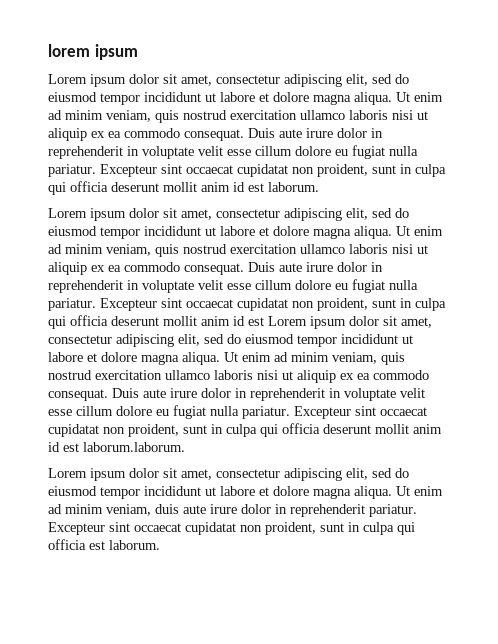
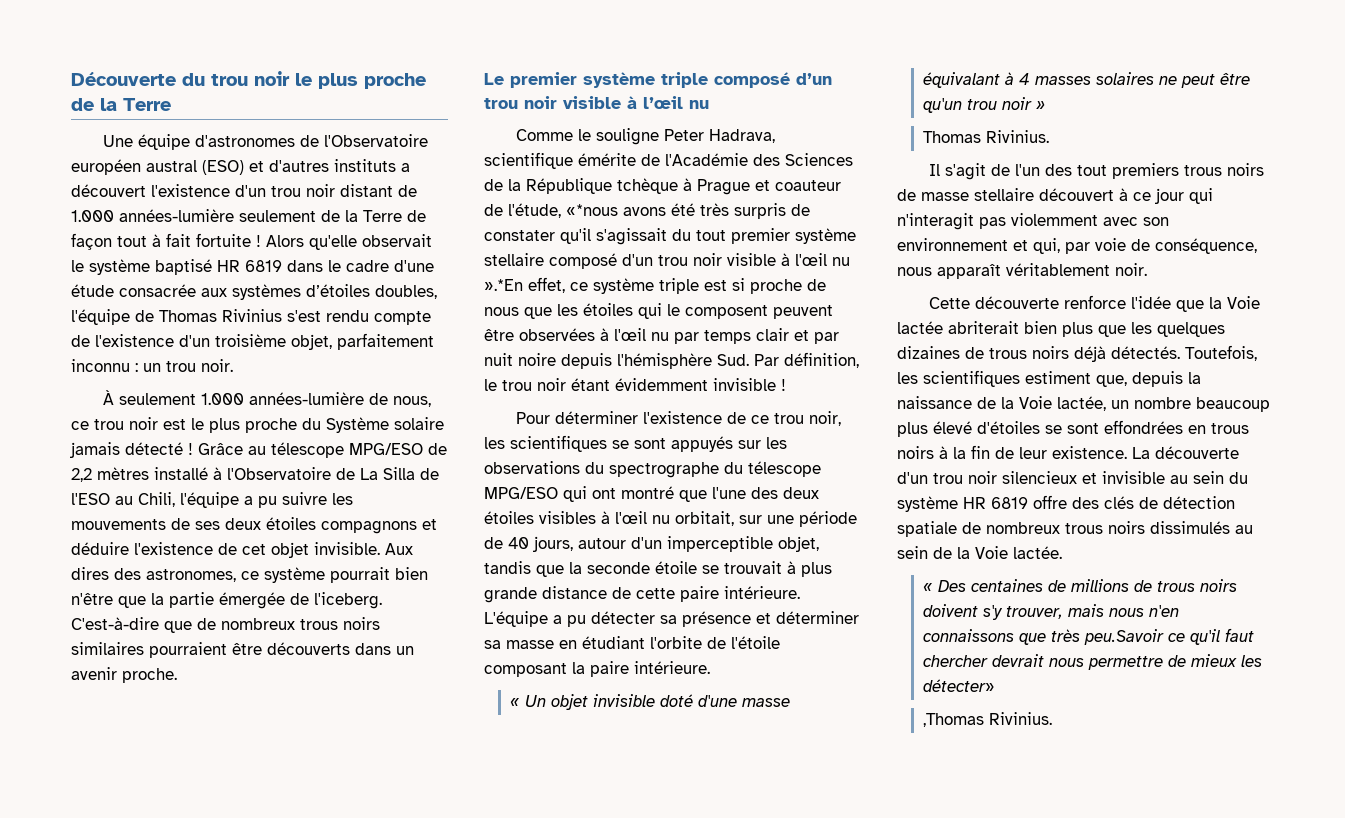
[48,44,138,60] [48,74,409,87] [48,92,443,105] [48,110,428,123] [48,128,383,141] [48,145,418,159] [48,164,446,177] [48,181,319,195] [48,208,409,221] [48,226,443,239] [48,244,428,257] [48,262,383,275] [48,279,418,293] [48,298,446,311] [48,315,432,329] [48,334,413,347] [48,352,405,365] [48,370,429,383] [48,388,425,401] [48,405,427,419] [48,423,442,437] [48,442,185,452] [48,468,409,481] [48,486,443,499] [48,504,417,517] [48,522,415,535] [48,539,160,550] lorem ipsum // Lorem ipsum dolor sit amet, consectetur adipiscing elit, sed do eiusmod tempor incididunt ut labore et dolore magna aliqua. Ut enim ad minim veniam, quis nostrud exercitation ullamco laboris nisi ut aliquip ex ea commodo consequat. Duis aute irure dolor in reprehenderit in voluptate velit esse cillum dolore eu fugiat nulla pariatur. Excepteur sint occaecat cupidatat non proident, sunt in culpa qui officia deserunt mollit anim id est laborum. // Lorem ipsum dolor sit amet, consectetur adipiscing elit, sed do eiusmod tempor incididunt ut labore et dolore magna aliqua. Ut enim ad minim veniam, quis nostrud exercitation ullamco laboris nisi ut aliquip ex ea commodo consequat. Duis aute irure dolor in reprehenderit in voluptate velit esse cillum dolore eu fugiat nulla pariatur. Excepteur sint occaecat cupidatat non proident, sunt in culpa qui officia deserunt mollit anim id est Lorem ipsum dolor sit amet, consectetur adipiscing elit, sed do eiusmod tempor incididunt ut labore et dolore magna aliqua. Ut enim ad minim veniam, quis nostrud exercitation ullamco laboris nisi ut aliquip ex ea commodo consequat. Duis aute irure dolor in reprehenderit in voluptate velit esse cillum dolore eu fugiat nulla pariatur. Excepteur sint occaecat cupidatat non proident, sunt in culpa qui officia deserunt mollit anim id est laborum.laborum. // Lorem ipsum dolor sit amet, consectetur adipiscing elit, sed do eiusmod tempor incididunt ut labore et dolore magna aliqua. Ut enim ad minim veniam, duis aute irure dolor in reprehenderit pariatur. Excepteur sint occaecat cupidatat non proident, sunt in culpa qui officia est laborum. -> [71,71,426,89] [71,98,171,111] [103,134,429,150] [71,159,410,175] [71,184,417,197] [71,209,426,222] [71,233,432,250] [71,259,434,275] [71,284,437,300] [71,309,431,325] [71,333,434,350] [71,359,233,372] [103,390,432,407] [71,417,444,433] [70,442,447,458] [71,467,439,482] [71,492,353,508] [71,517,437,534] [71,542,413,558] [71,567,428,583] [71,592,382,609] [71,617,380,633] [71,642,414,658] [71,667,177,683] [484,72,832,88] [484,96,709,109] [516,128,776,145] [484,152,853,169] [484,178,841,195] [484,203,810,219] [484,228,856,245] [484,253,850,269] [484,277,826,294] [484,303,833,319] [484,328,839,344] [484,352,859,369] [484,378,786,391] [516,411,842,426] [484,435,787,452] [484,461,821,478] [484,486,819,502] [484,511,857,527] [484,536,819,552] [484,561,832,577] [484,586,800,603] [484,611,859,627] [484,636,780,649] [484,661,710,677] [510,694,791,710] [923,72,1251,88] [923,97,1046,113] [923,130,1050,143] [929,163,1265,180] [897,188,1213,204] [897,213,1169,230] [897,238,1257,254] [897,263,1147,279] [929,295,1261,312] [897,321,1225,337] [897,345,1257,362] [897,370,1201,387] [897,396,1270,412] [897,420,1249,437] [897,445,1239,459] [897,471,1248,484] [897,495,1235,512] [897,521,1253,537] [897,546,1062,559] [923,579,1238,592] [923,604,1180,620] [923,628,1255,645] [923,654,1263,670] [923,679,996,692] [923,712,1053,727] Découverte du trou noir le plus proche de la Terre // Une équipe d'astronomes de l'Observatoire européen austral (ESO) et d'autres instituts a découvert l'existence d'un trou noir distant de 1.000 années-lumière seulement de la Terre de façon tout à fait fortuite ! Alors qu'elle observait le système baptisé HR 6819 dans le cadre d'une étude consacrée aux systèmes d’étoiles doubles, l'équipe de Thomas Rivinius s'est rendu compte de l'existence d'un troisième objet, parfaitement inconnu : un trou noir. // À seulement 1.000 années-lumière de nous, ce trou noir est le plus proche du Système solaire jamais détecté ! Grâce au télescope MPG/ESO de 2,2 mètres installé à l'Observatoire de La Silla de l'ESO au Chili, l'équipe a pu suivre les mouvements de ses deux étoiles compagnons et déduire l'existence de cet objet invisible. Aux dires des astronomes, ce système pourrait bien n'être que la partie émergée de l'iceberg. C'est-à-dire que de nombreux trous noirs similaires pourraient être découverts dans un avenir proche. // Le premier système triple composé d’un trou noir visible à l’œil nu // Comme le souligne Peter Hadrava, scientifique émérite de l'Académie des Sciences de la République tchèque à Prague et coauteur de l'étude, «*nous avons été très surpris de constater qu'il s'agissait du tout premier système stellaire composé d'un trou noir visible à l'œil nu ».*En effet, ce système triple est si proche de nous que les étoiles qui le composent peuvent être observées à l'œil nu par temps clair et par nuit noire depuis l'hémisphère Sud. Par définition, le trou noir étant évidemment invisible ! // Pour déterminer l'existence de ce trou noir, les scientifiques se sont appuyés sur les observations du spectrographe du télescope MPG/ESO qui ont montré que l'une des deux étoiles visibles à l'œil nu orbitait, sur une période de 40 jours, autour d'un imperceptible objet, tandis que la seconde étoile se trouvait à plus grande distance de cette paire intérieure. L'équipe a pu détecter sa présence et déterminer sa masse en étudiant l'orbite de l'étoile composant la paire intérieure. // « Un objet invisible doté d'une masse équivalant à 4 masses solaires ne peut être qu'un trou noir » // Thomas Rivinius. // Il s'agit de l'un des tout premiers trous noirs de masse stellaire découvert à ce jour qui n'interagit pas violemment avec son environnement et qui, par voie de conséquence, nous apparaît véritablement noir. // Cette découverte renforce l'idée que la Voie lactée abriterait bien plus que les quelques dizaines de trous noirs déjà détectés. Toutefois, les scientifiques estiment que, depuis la naissance de la Voie lactée, un nombre beaucoup plus élevé d'étoiles se sont effondrées en trous noirs à la fin de leur existence. La découverte d'un trou noir silencieux et invisible au sein du système HR 6819 offre des clés de détection spatiale de nombreux trous noirs dissimulés au sein de la Voie lactée. // « Des centaines de millions de trous noirs doivent s'y trouver, mais nous n'en connaissons que très peu.Savoir ce qu'il faut chercher devrait nous permettre de mieux les détecter» // ,Thomas Rivinius.

